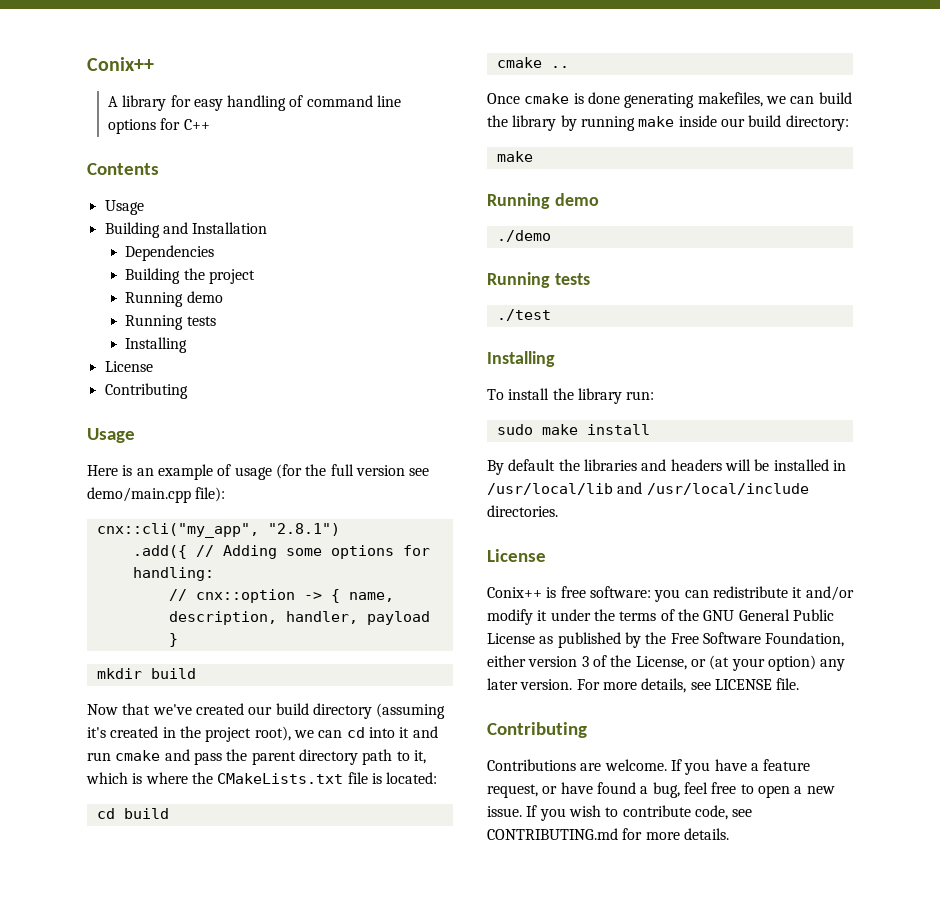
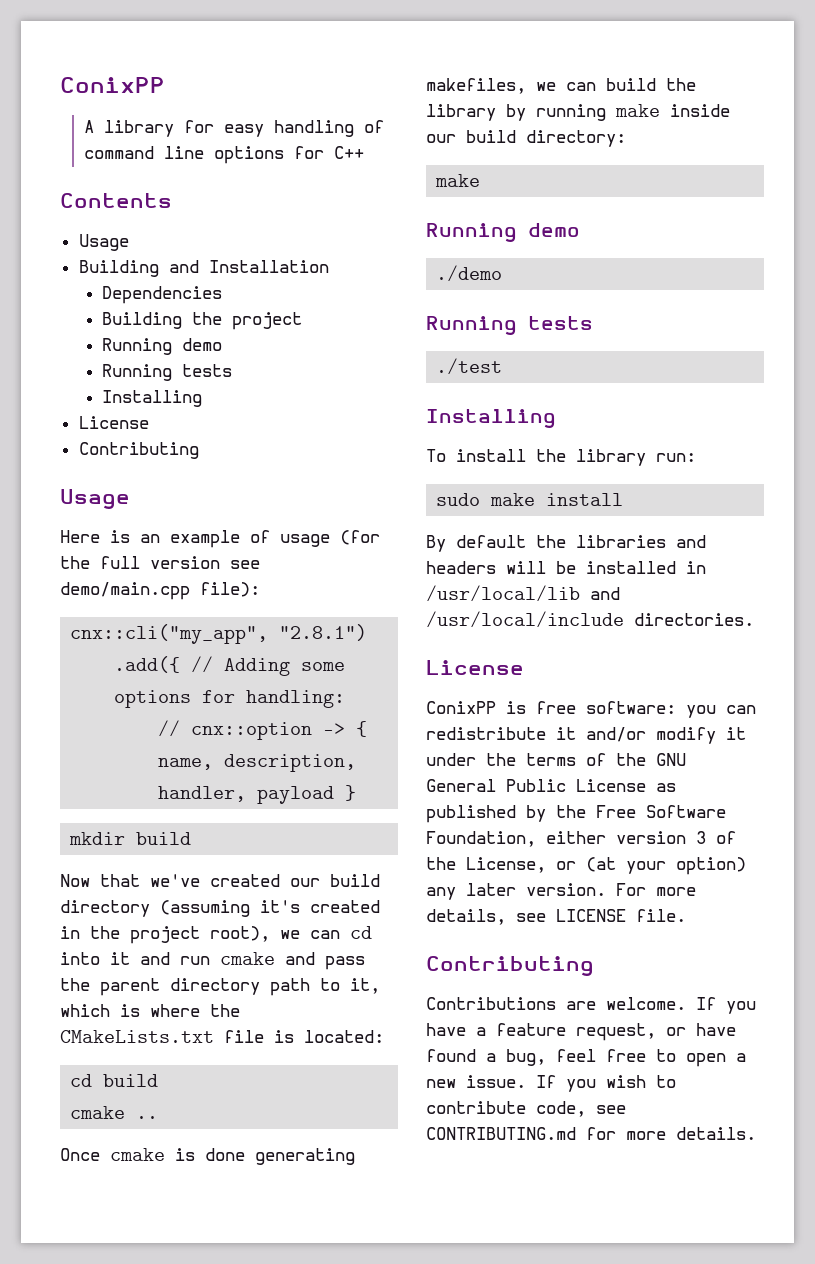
[87,57,154,71] Conix++ -> [60,77,165,93] ConixPP
[487,587,542,598] Conix++ -> [426,701,496,714] ConixPP

